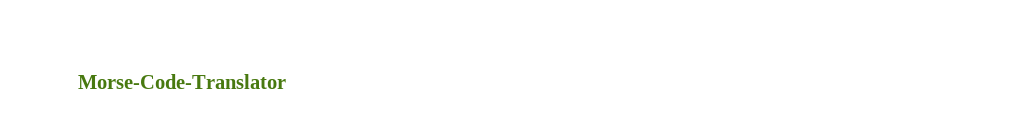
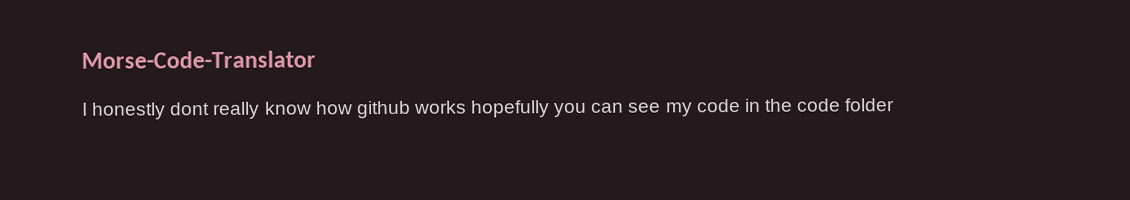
(286, 81) none -> [82,98,896,120] // I honestly dont really know how github works hopefully you can see my code in the code folder

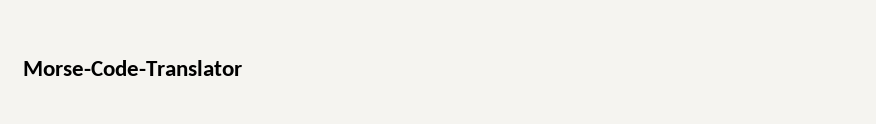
[82,98,896,120] // I honestly dont really know how github works hopefully you can see my code in the code folder -> (242, 68) none

